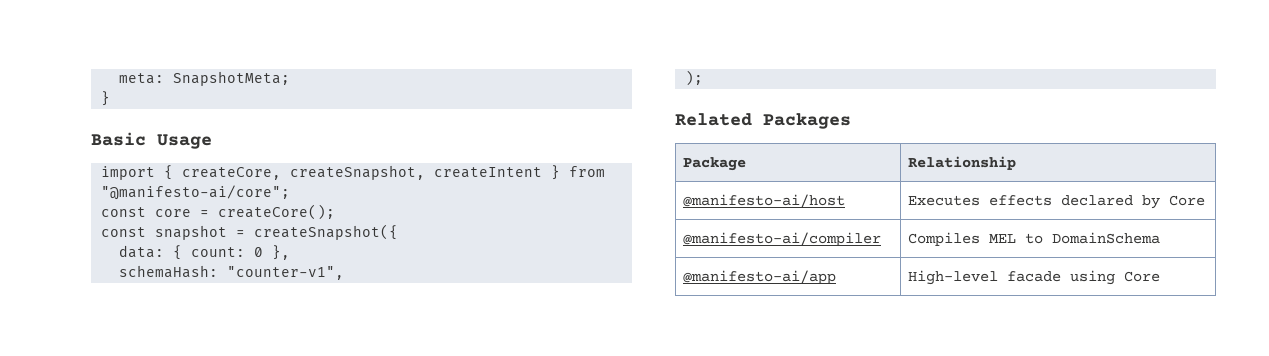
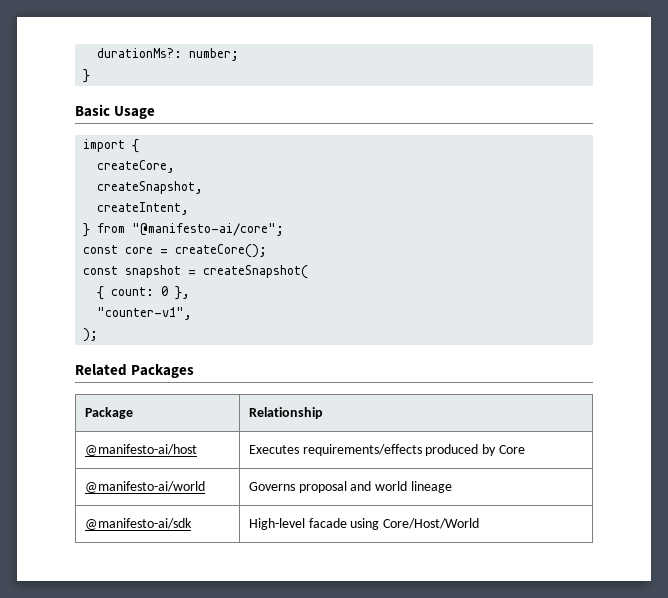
[119,71,291,86] meta: SnapshotMeta; -> [97,48,240,61] durationMs?: number;
(174, 172) none -> (140, 146) //
(282, 173) none -> (176, 166) //
[434,167,543,178] createIntent -> [97,202,190,215] // createIntent, //
[254,224,399,240] [119,245,165,258] createSnapshot({ // data: -> [203,265,309,279] createSnapshot( //
[119,265,219,278] schemaHash: -> (191, 293) none
[989,195,1134,206] effects declared -> [302,444,479,456] requirements/effects produced
[683,232,882,246] [908,232,1161,246] [683,270,837,284] @manifesto-ai/compiler | Compiles MEL to DomainSchema // @manifesto-ai/app -> [84,481,205,493] [248,481,452,493] [84,518,192,530] @manifesto-ai/world | Governs proposal and world lineage // @manifesto-ai/sdk
[1124,271,1161,282] Core -> [383,518,480,529] Core/Host/World

